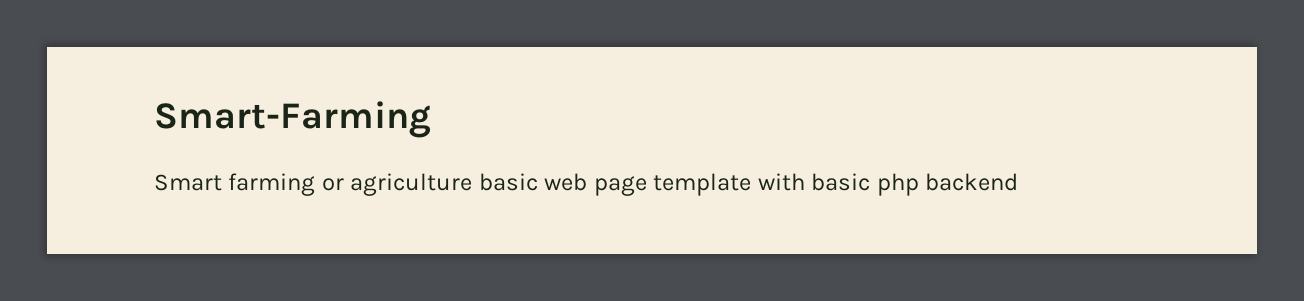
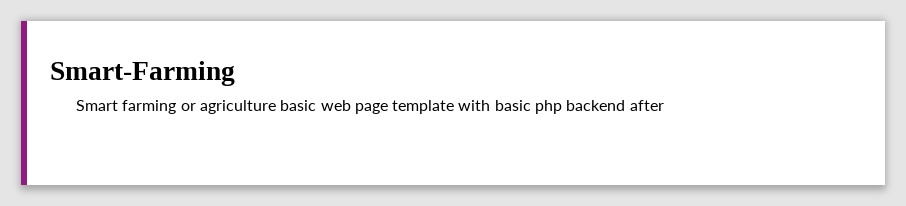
(1019, 182) none -> [629,100,664,111] after

